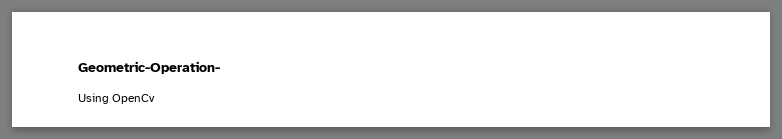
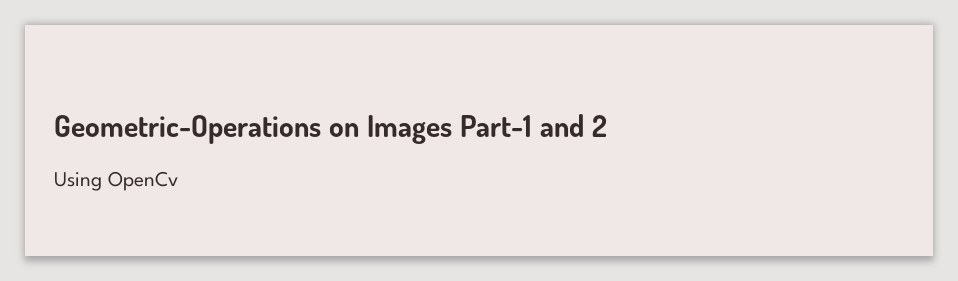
[78,61,220,74] Geometric-Operation- -> [54,114,607,144] Geometric-Operations on Images Part-1 and 2

